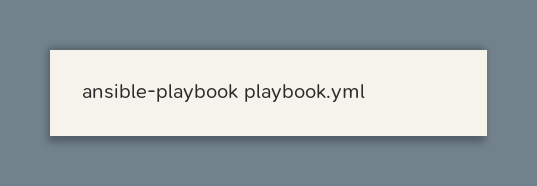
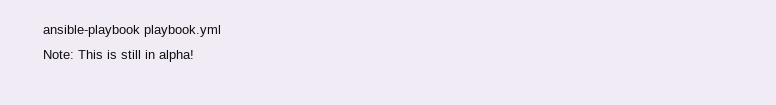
(365, 93) none -> [43,50,194,62] // Note: This is still in alpha!

